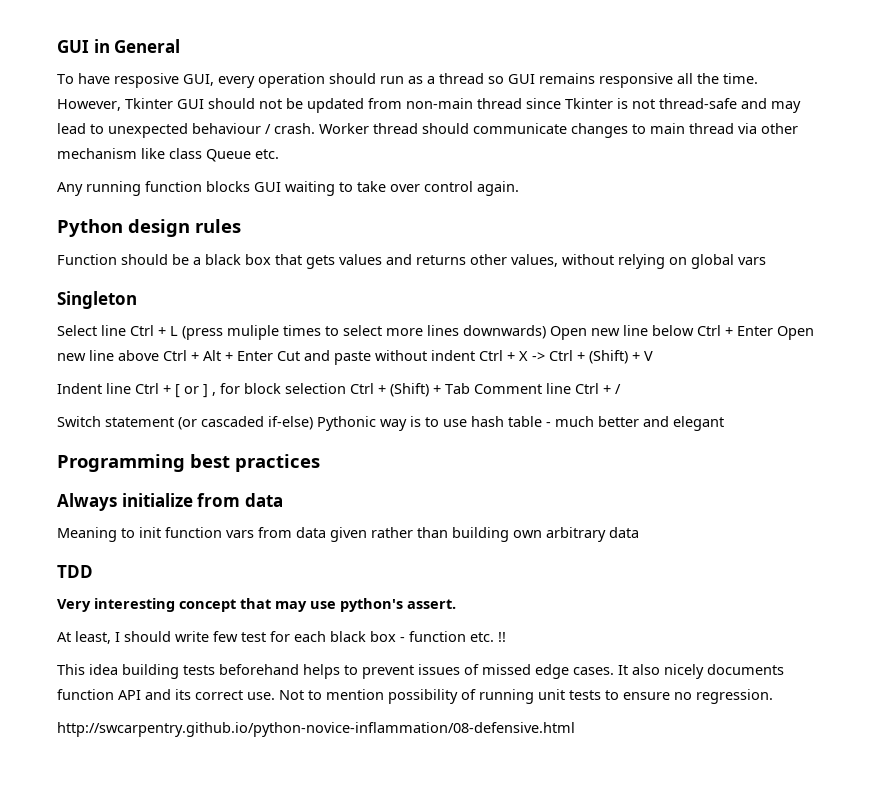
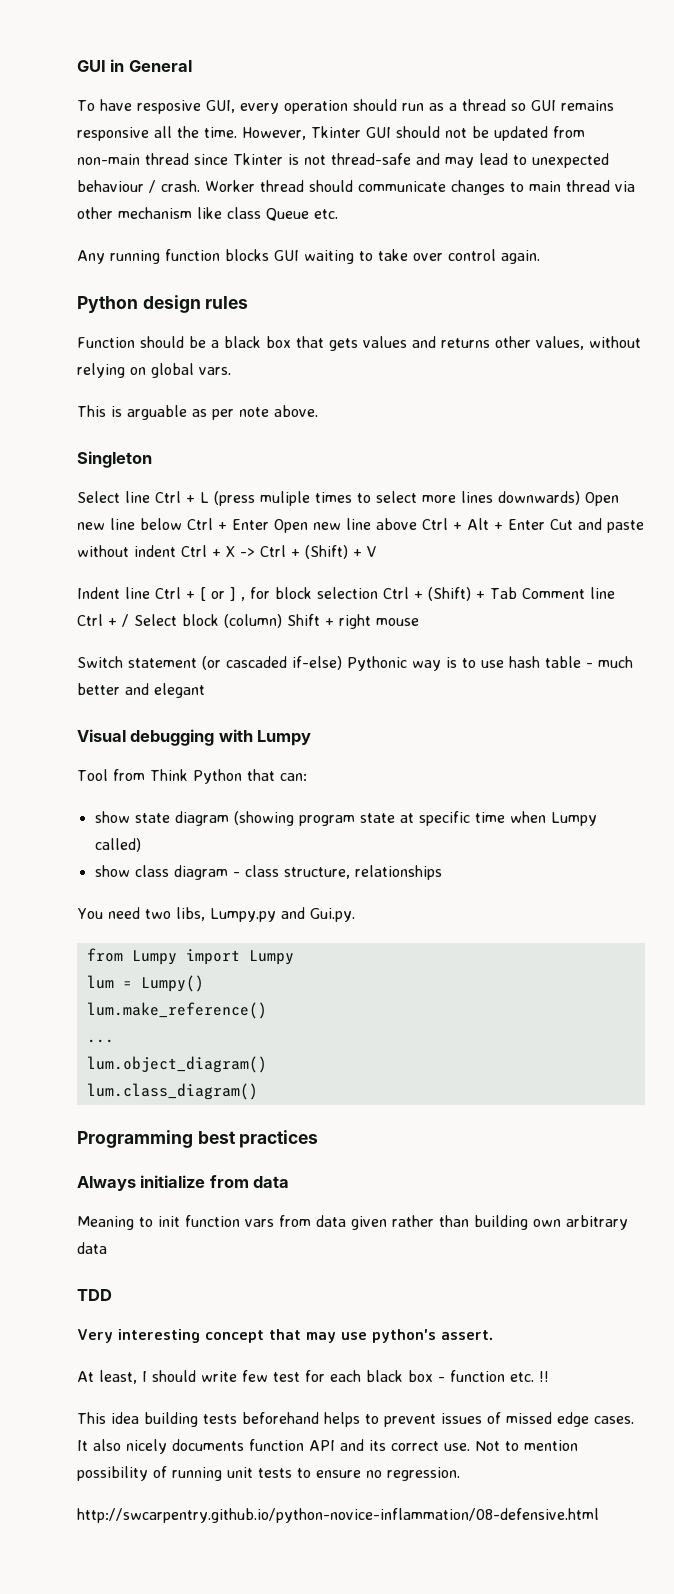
[738,257,766,265] vars -> [199,367,231,375] [77,405,318,420] vars. // This is arguable as per note above.
(621, 389) none -> [134,614,419,629] Select block (column) Shift + right mouse
(724, 423) none -> [77,729,312,746] [77,769,307,784] [94,811,597,826] [94,838,141,852] [94,865,442,880] [77,907,355,922] [86,948,294,965] [86,975,204,992] [86,1002,267,1019] [86,1039,114,1043] [86,1056,267,1073] [86,1083,258,1100] // Visual debugging with Lumpy // Tool from Think Python that can: // show state diagram (showing program state at specific time when Lumpy called) // show class diagram - class structure, relationships // You need two libs, Lumpy.py and Gui.py. // from Lumpy import Lumpy // lum = Lumpy() // lum.make_reference() // ... // lum.object_diagram() // lum.class_diagram()

